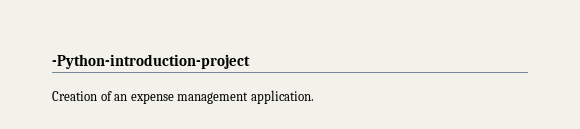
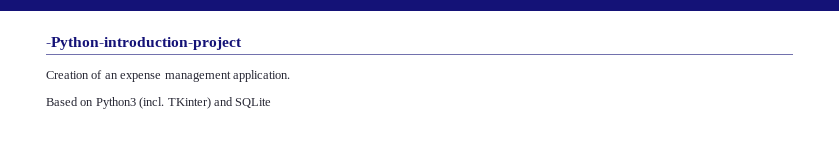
(314, 97) none -> [46,97,272,109] // Based on Python3 (incl. TKinter) and SQLite

